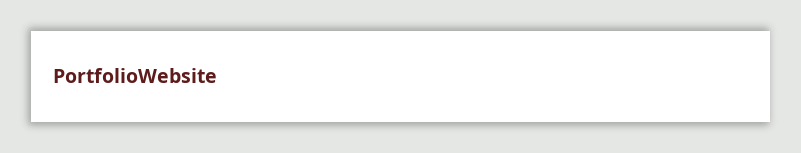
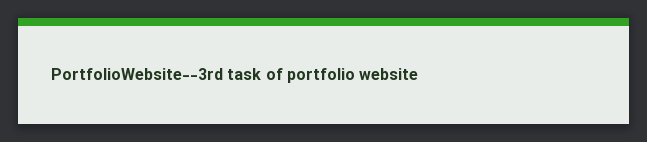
[53,68,217,83] PortfolioWebsite -> [51,68,419,83] PortfolioWebsite--3rd task of portfolio website

